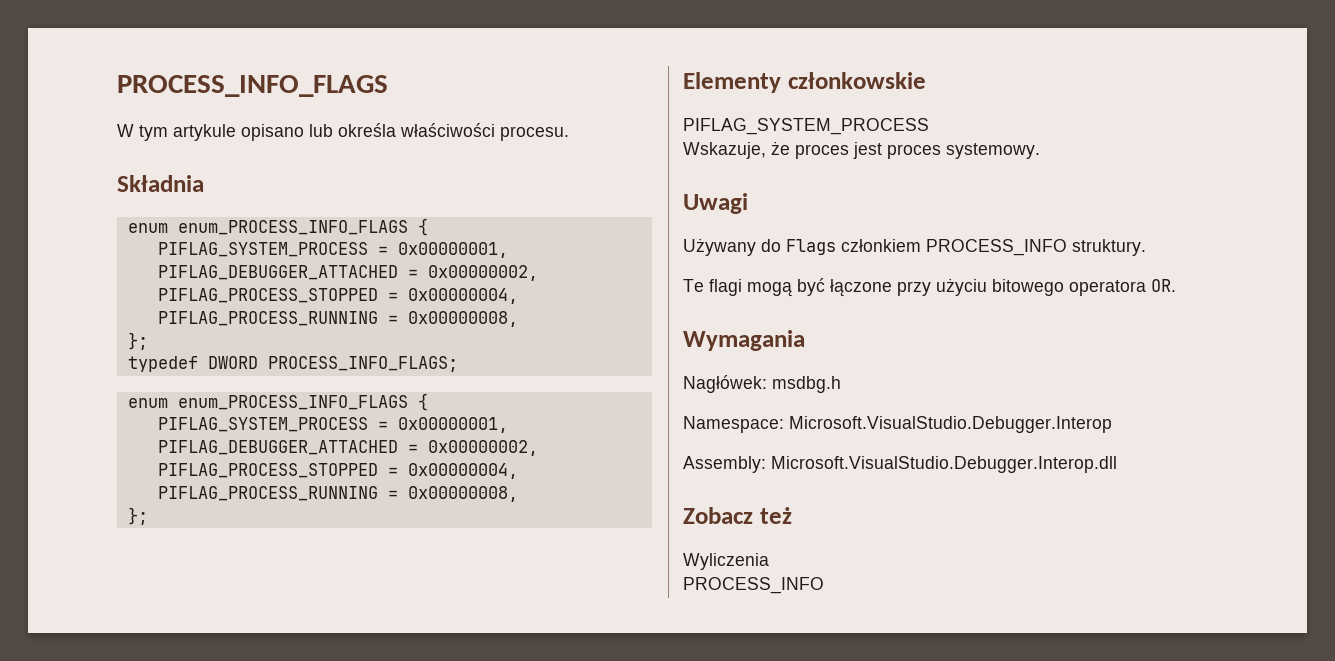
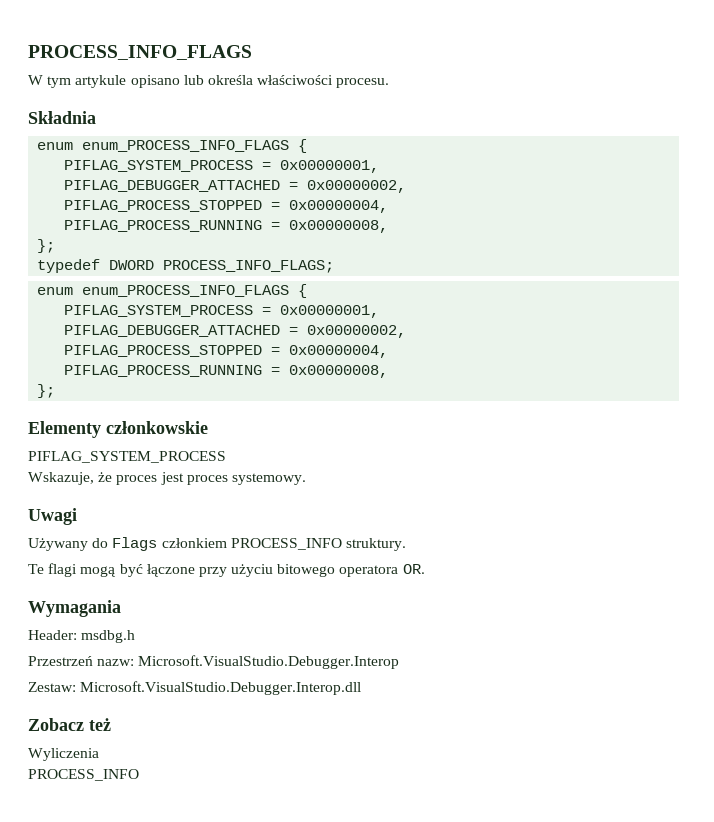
[683,375,767,393] Nagłówek: -> [28,630,77,640] Header:
[683,416,784,433] Namespace: -> [28,656,135,666] Przestrzeń nazw:
[683,456,766,473] Assembly: -> [28,682,76,692] Zestaw:

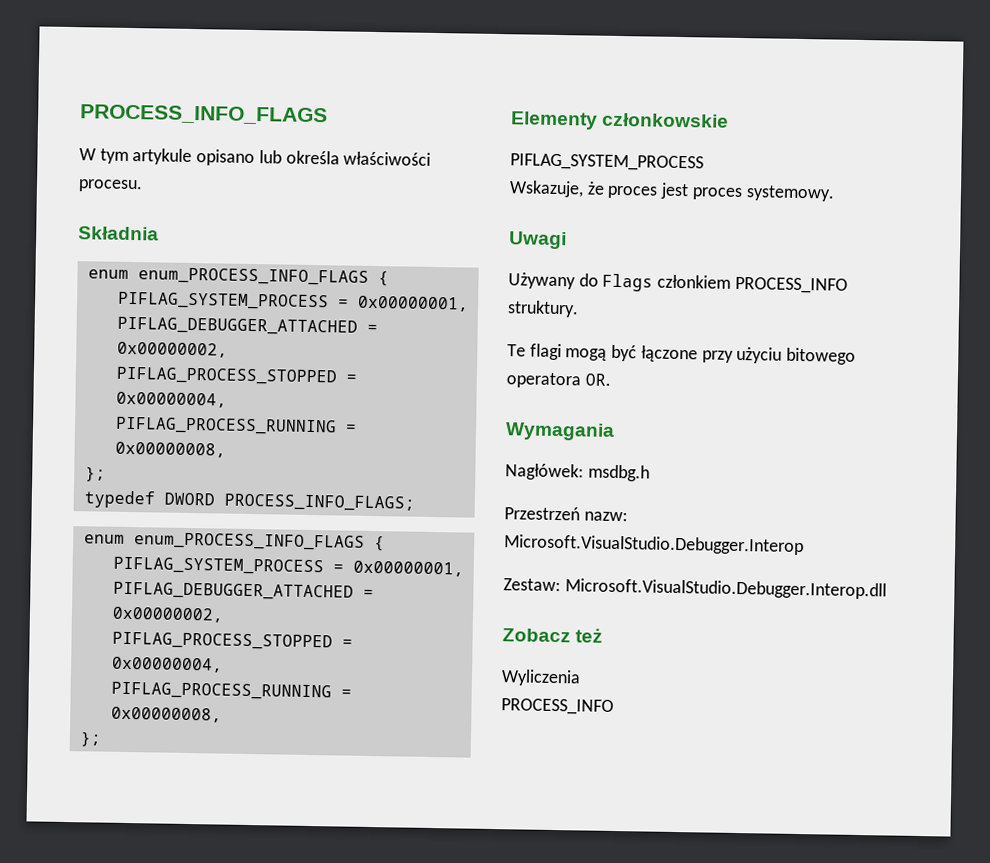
[28,630,77,640] Header: -> [505,463,584,481] Nagłówek:

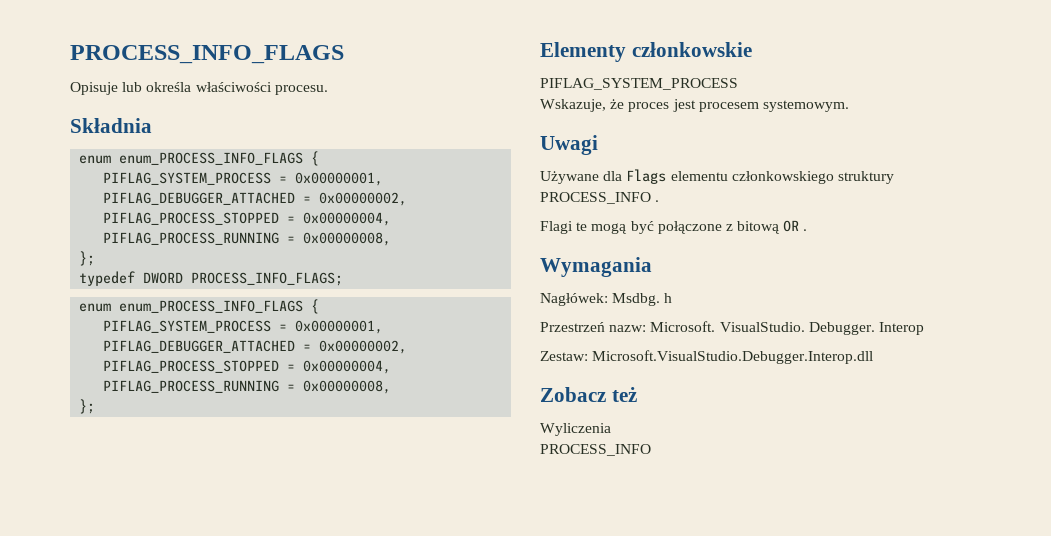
[79,148,256,167] W tym artykule opisano -> [70,82,118,95] Opisuje
[691,185,835,202] proces systemowy. -> [698,100,849,112] procesem systemowym.
[508,272,848,294] [507,300,579,318] [507,343,857,365] [506,372,611,389] Używany do Flags członkiem PROCESS_INFO struktury. // Te flagi mogą być łączone przy użyciu bitowego operatora OR. -> [540,169,894,184] [540,192,660,204] [540,220,808,234] Używane dla Flags elementu członkowskiego struktury PROCESS_INFO . // Flagi te mogą być połączone z bitową OR .
[587,464,650,482] msdbg.h -> [612,293,673,306] Msdbg. h
[504,534,804,556] Microsoft.VisualStudio.Debugger.Interop -> [650,321,924,335] Microsoft. VisualStudio. Debugger. Interop

